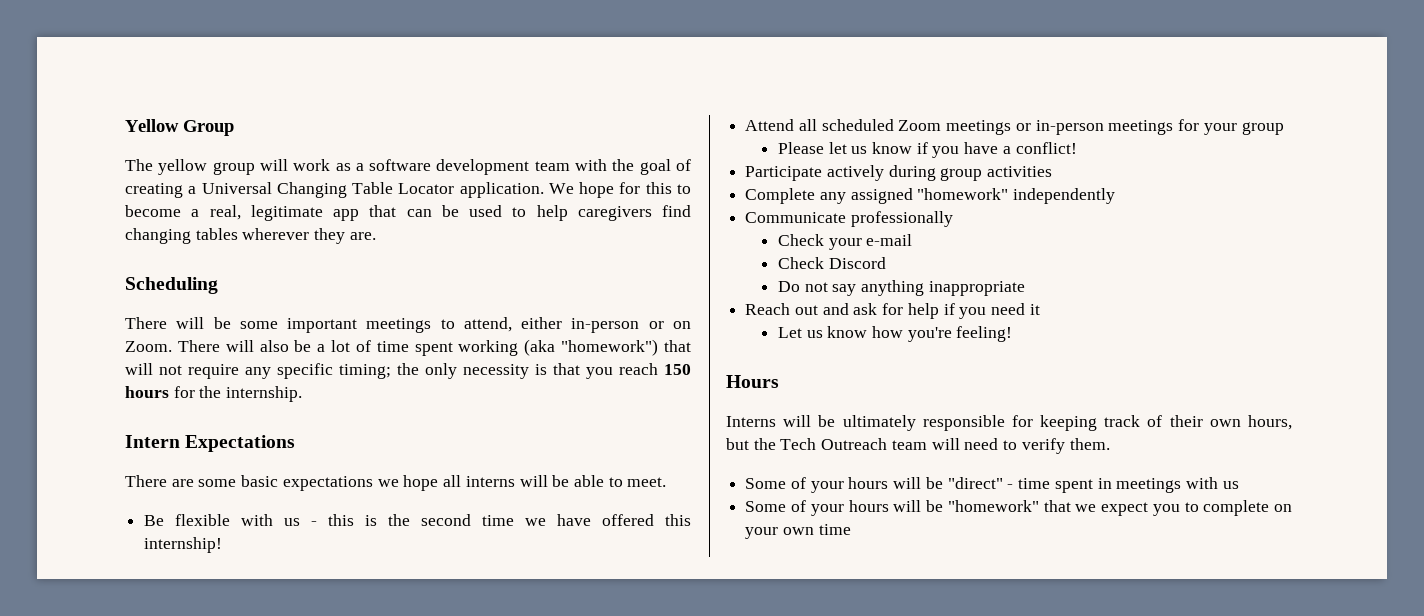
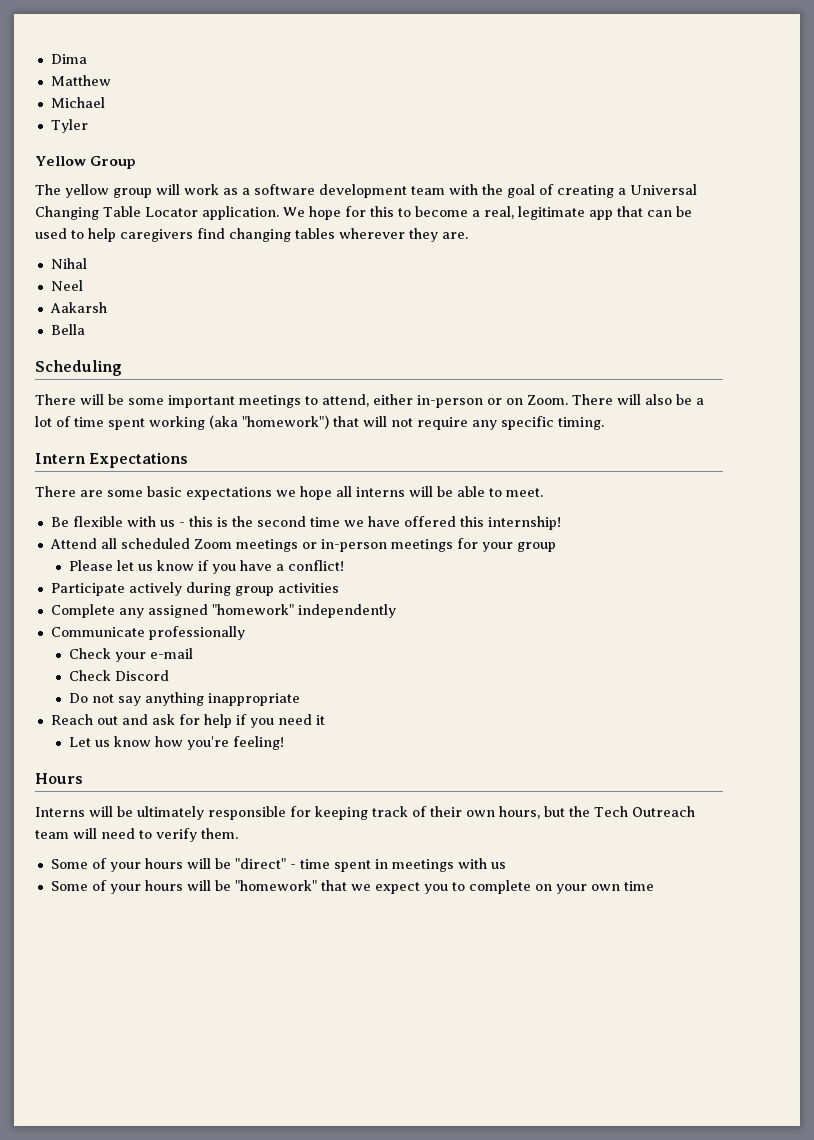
(125, 125) none -> [50,54,87,64] [50,75,111,86] [50,97,105,108] [50,119,88,133] Dima // Matthew // Michael // Tyler //
(376, 236) none -> [50,258,87,269] [50,280,83,291] [49,302,107,313] [50,324,85,335] // Nihal // Neel // Aakarsh // Bella
[339,363,691,379] [125,386,303,402] timing; the only necessity is that you reach 150 hours for the internship. -> [558,417,604,430] timing.

